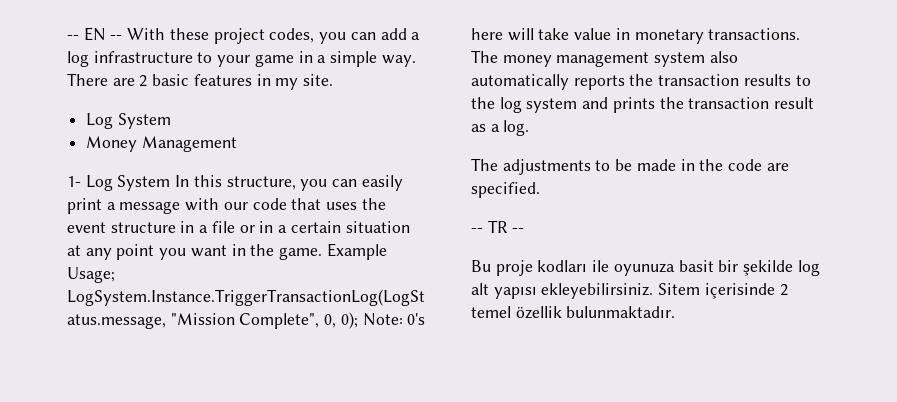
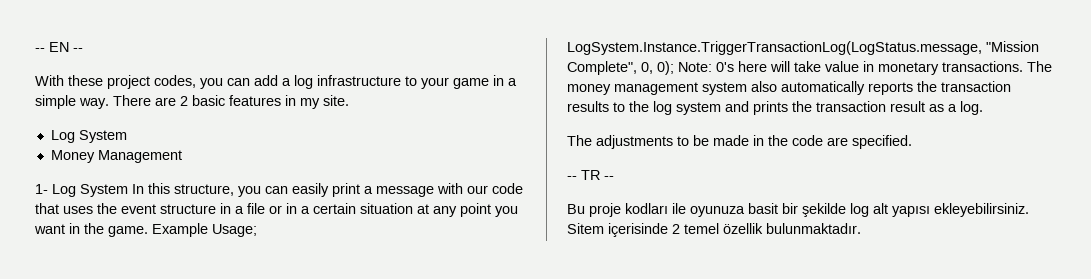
(123, 37) none -> (83, 50) //

